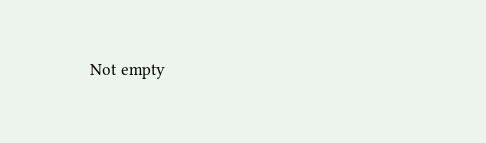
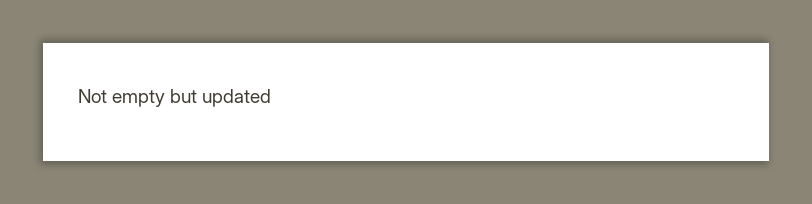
(165, 71) none -> [170,89,272,107] but updated

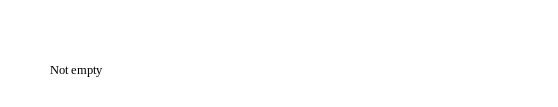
[170,89,272,107] but updated -> (104, 71) none

